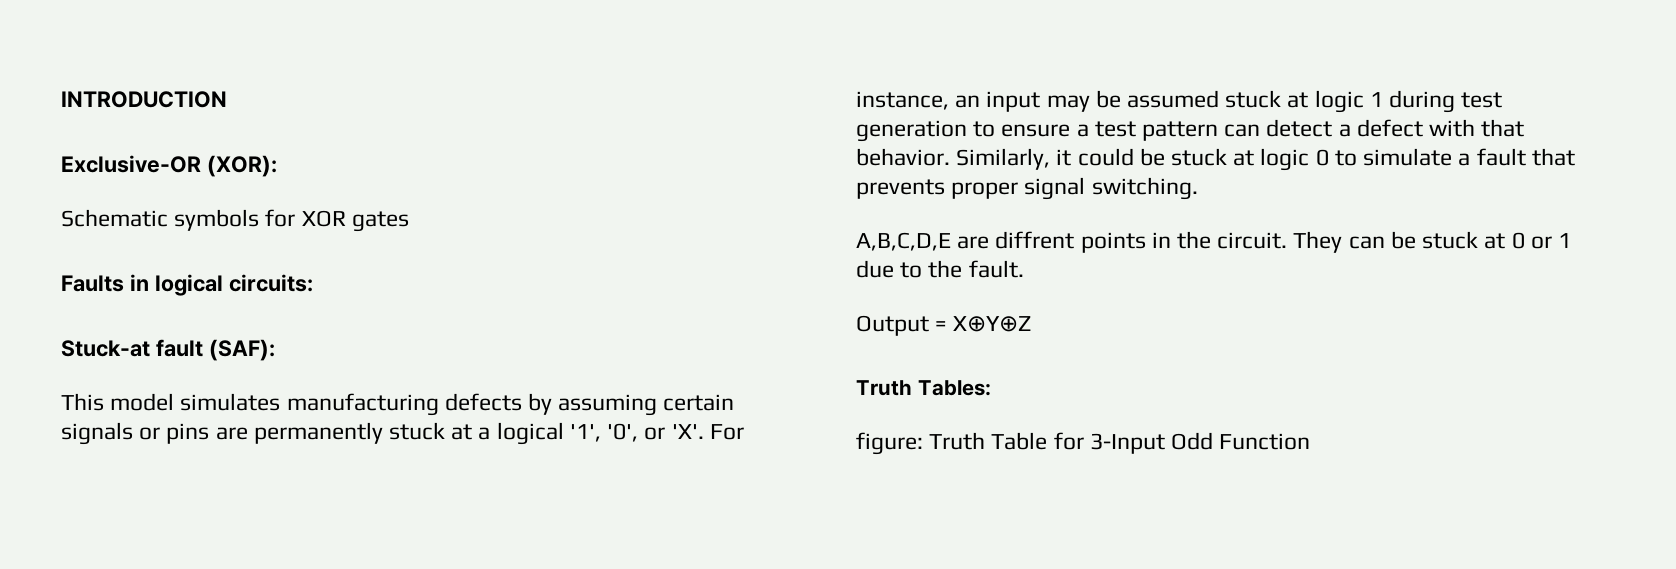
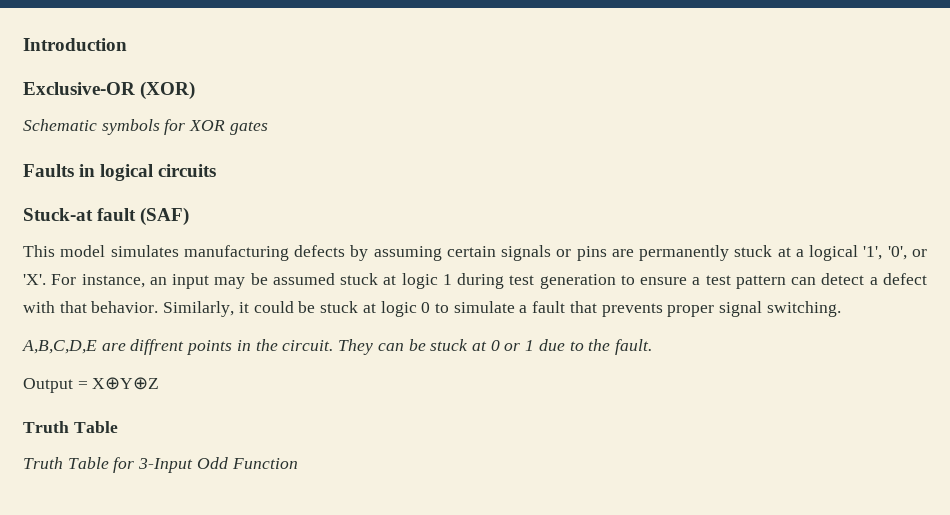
[61,91,227,108] INTRODUCTION -> [23,38,127,51] Introduction
[206,155,277,177] (XOR): -> [140,81,196,100] (XOR)
[228,274,313,292] circuits: -> [158,164,217,177] circuits
[208,339,275,361] (SAF): -> [140,207,190,226] (SAF)
[917,380,991,396] [856,432,923,455] Tables: // figure: -> [73,421,118,433] Table //

